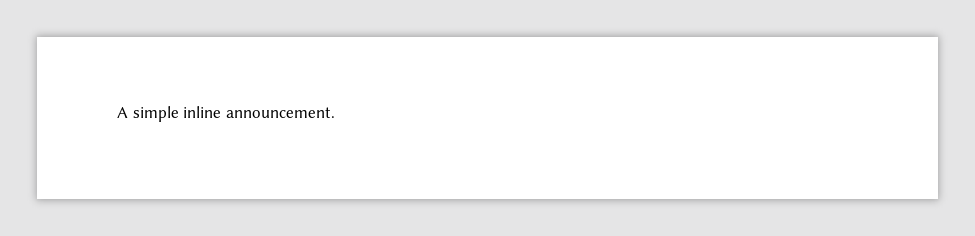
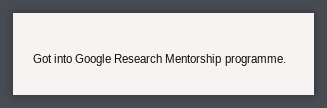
[117,106,335,122] A simple inline announcement. -> [33,54,286,66] Got into Google Research Mentorship programme.

